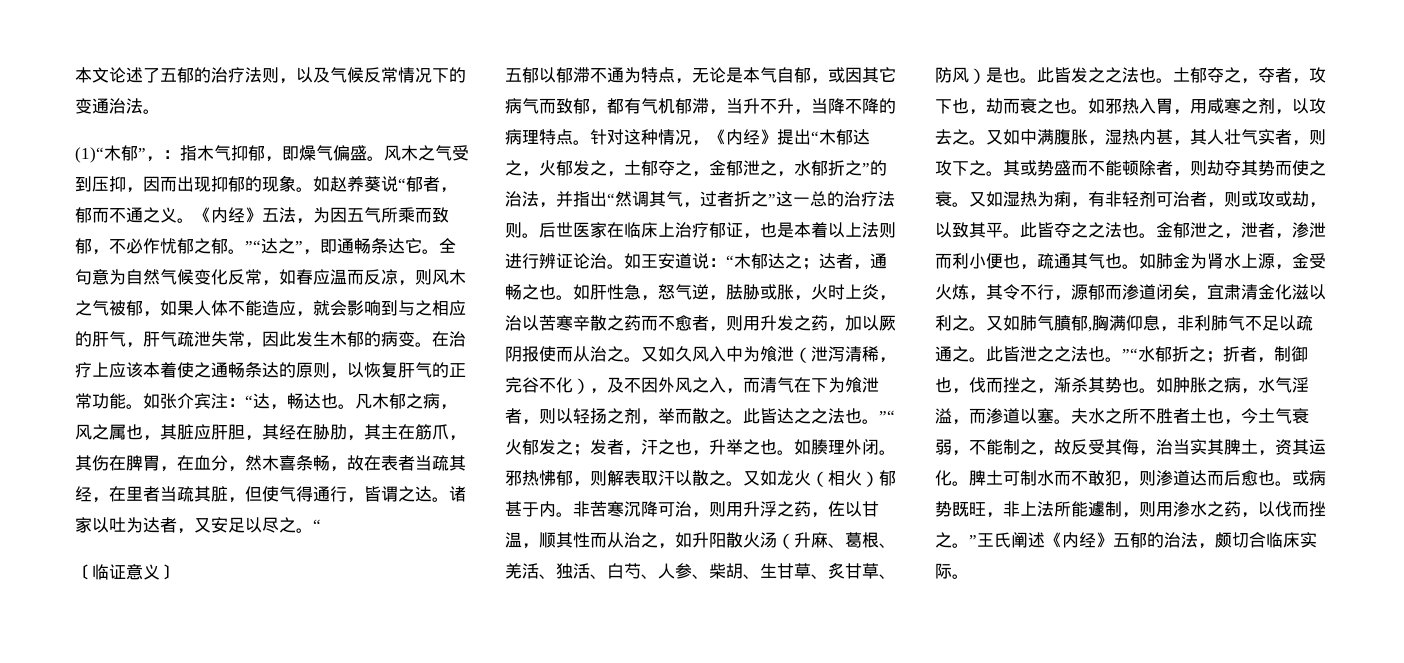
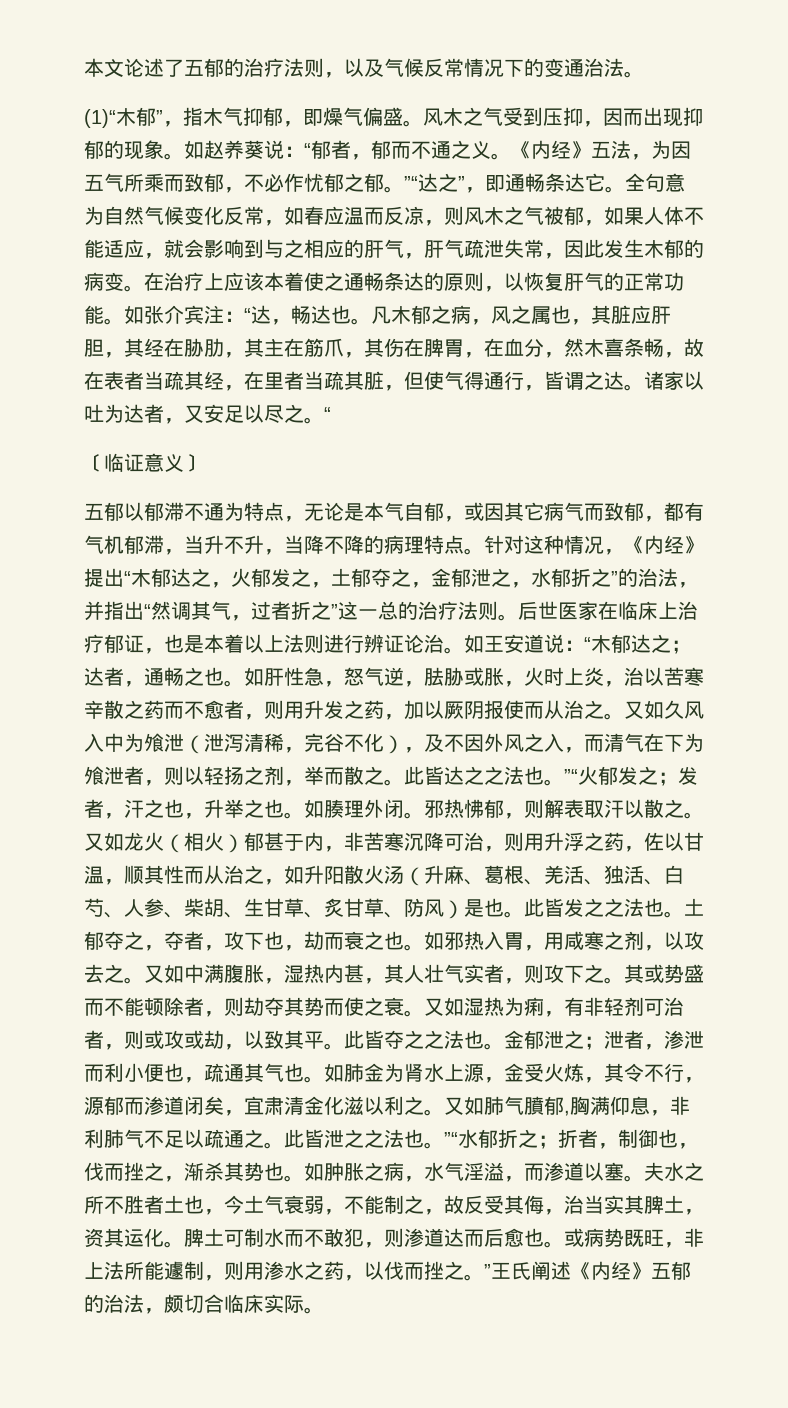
[163,150,180,159] ： -> (183, 124) none
(398, 184) none -> [284,146,304,157] ：
[262,300,279,316] 造 -> [104,240,124,258] 适
[556,512,573,517] 。 -> [324,846,344,852] ，
[1224,233,1241,239] ， -> [584,1036,604,1050] ；

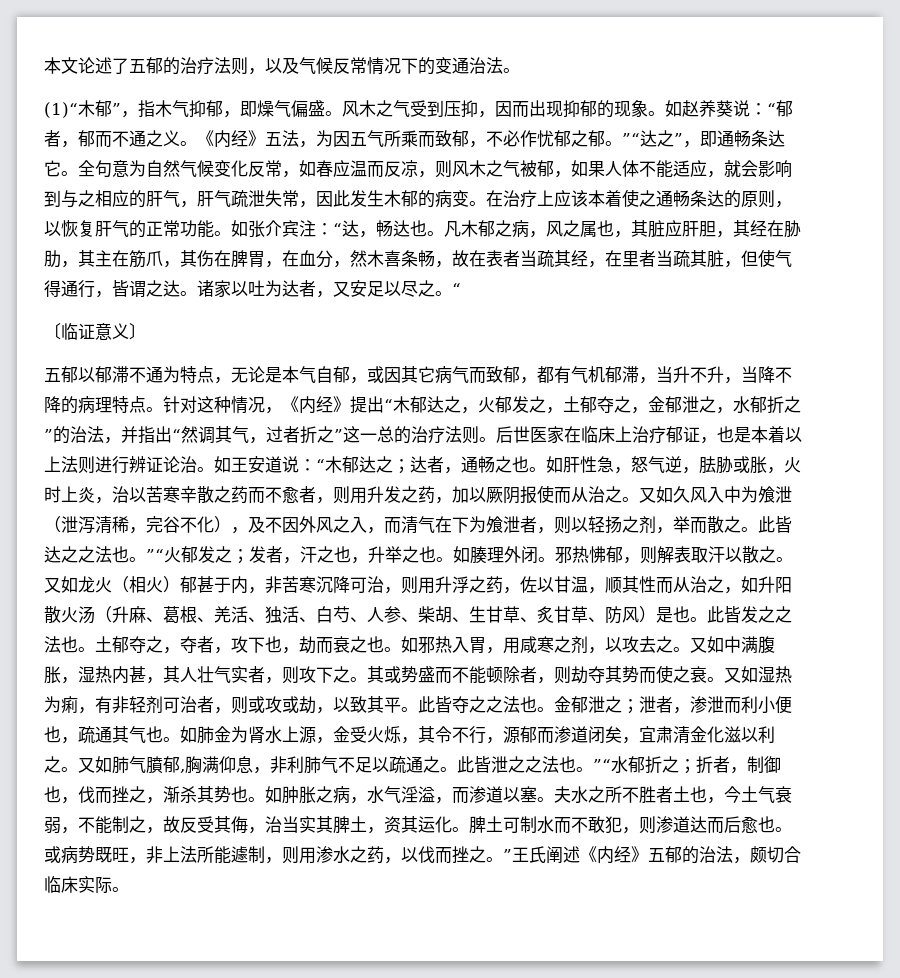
[564,1063,584,1082] 炼 -> [384,726,401,743] 烁

